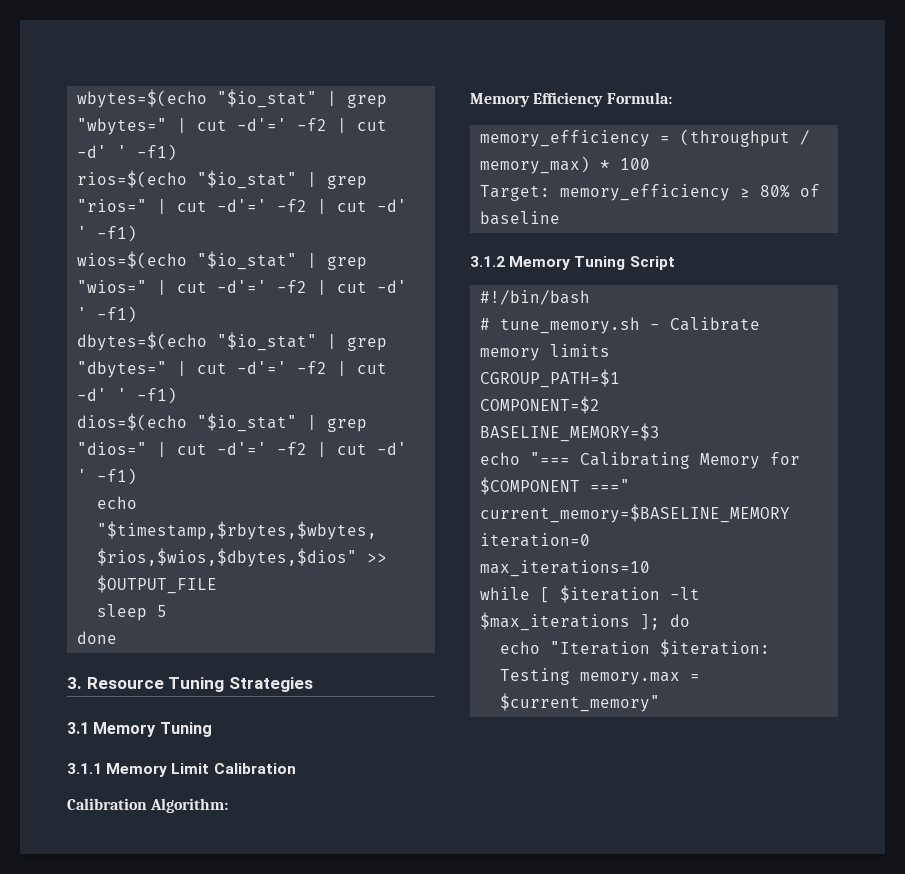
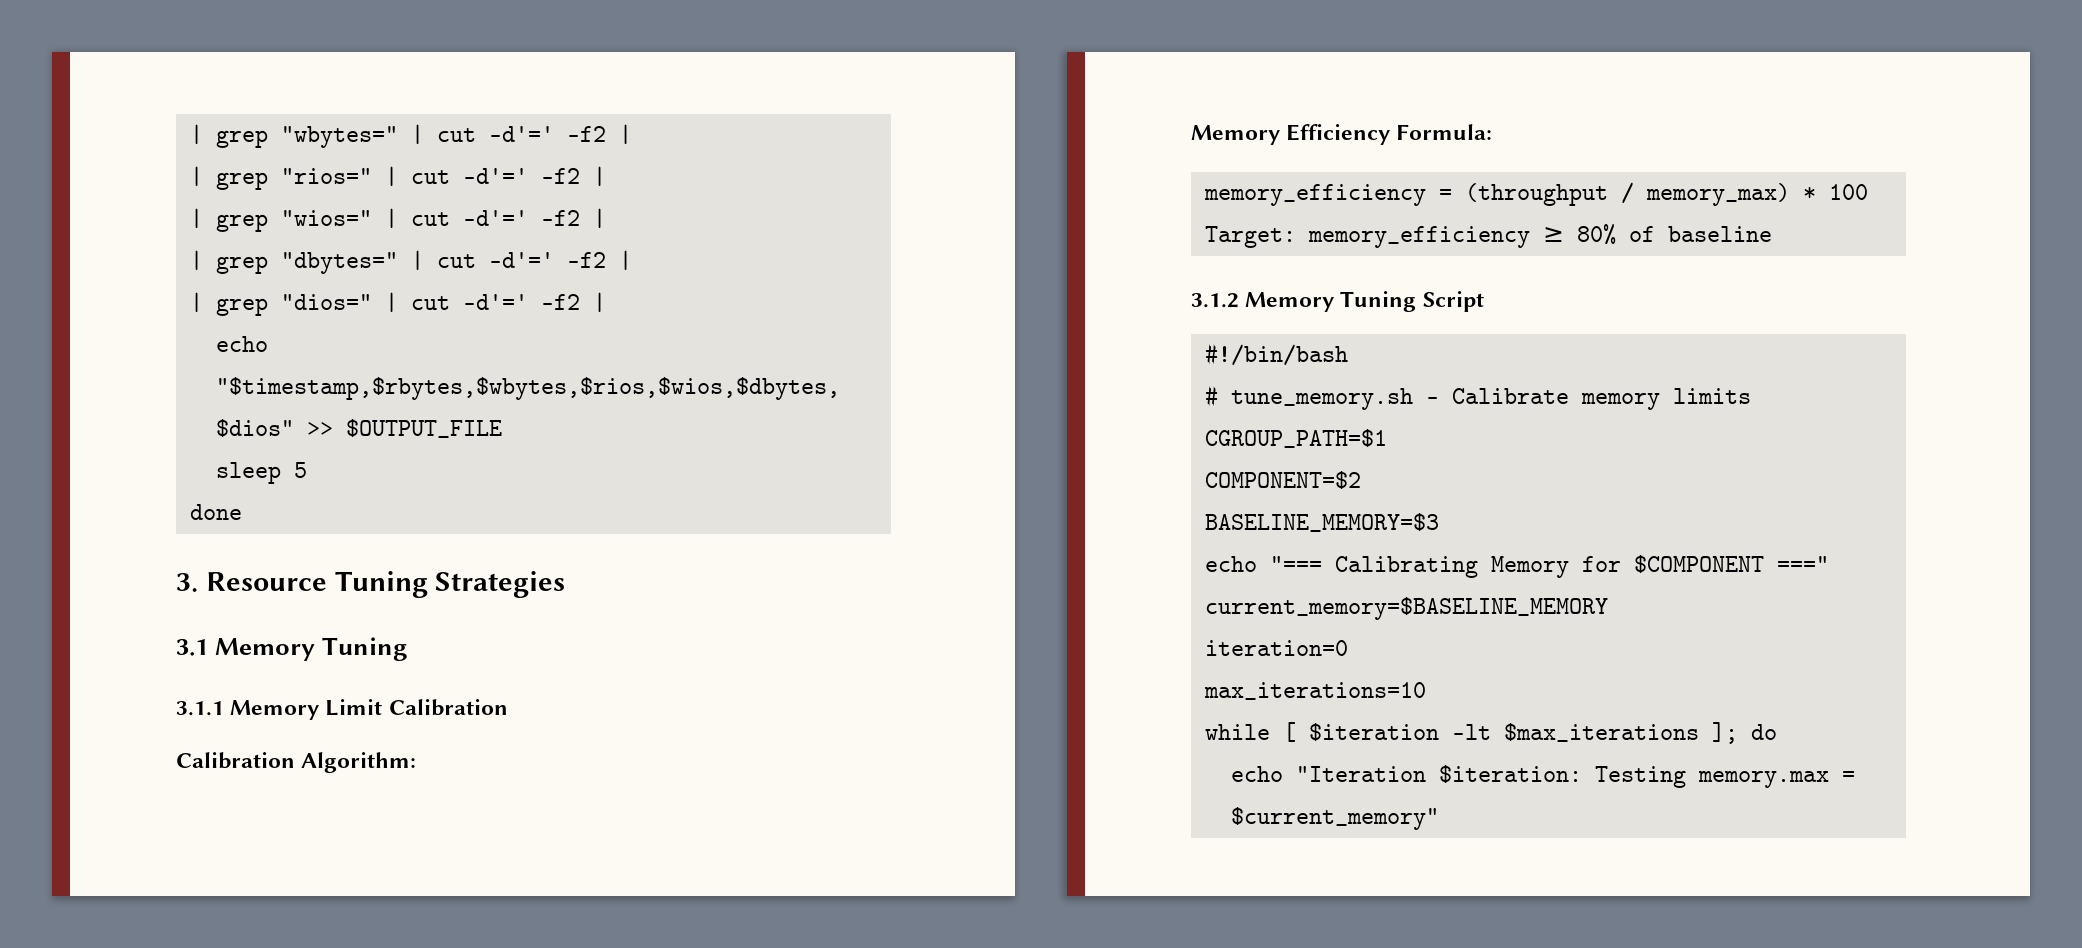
[76,89,317,108] wbytes=$(echo "$io_stat" -> (189, 134) none
[356,119,387,131] [76,144,177,161] [76,170,297,189] cut -d' ' -f1) // rios=$(echo "$io_stat" -> (632, 134) //
[336,199,407,212] [76,225,137,242] [76,251,297,270] cut -d' ' -f1) // wios=$(echo "$io_stat" -> (606, 176) //
[336,280,407,293] [76,306,137,323] [76,332,317,351] cut -d' ' -f1) // dbytes=$(echo "$io_stat" -> (606, 218) //
[356,362,387,374] [76,387,177,404] [76,413,297,432] cut -d' ' -f1) // dios=$(echo "$io_stat" -> (632, 260) //
[336,442,407,455] [76,468,137,485] cut -d' ' -f1) -> (606, 302) none

